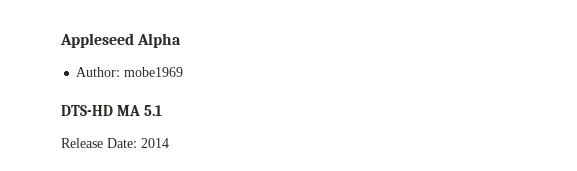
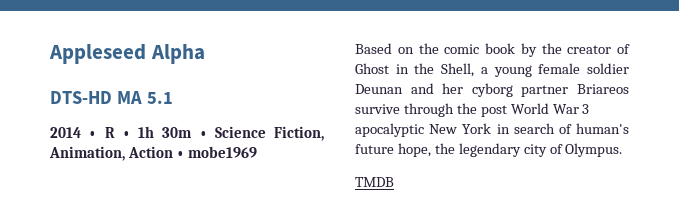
[76,67,184,77] // Author: mobe1969 -> (205, 54) none
[61,138,169,148] Release Date: 2014 -> [50,126,324,141] [49,146,257,161] [355,43,630,57] [355,63,629,77] [355,83,629,97] [355,103,590,117] [355,123,629,137] [355,143,623,157] [355,177,394,187] 2014 • R • 1h 30m • Science Fiction, Animation, Action • mobe1969 // Based on the comic book by the creator of Ghost in the Shell, a young female soldier Deunan and her cyborg partner Briareos survive through the post World War 3 apocalyptic New York in search of human's future hope, the legendary city of Olympus. // TMDB

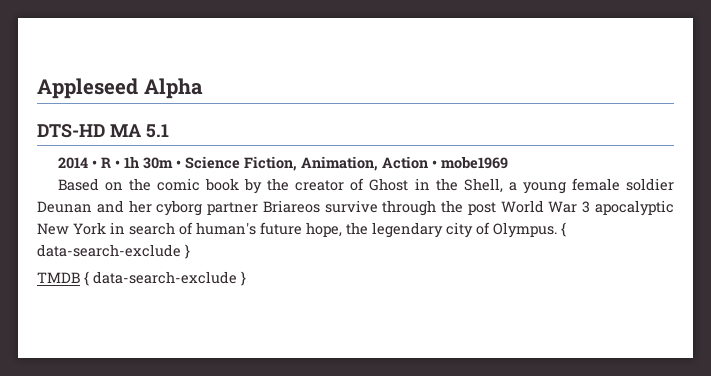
[355,177,394,187] // TMDB -> [561,222,566,237] [37,244,190,259] [37,271,246,286] { data-search-exclude } // TMDB { data-search-exclude }

